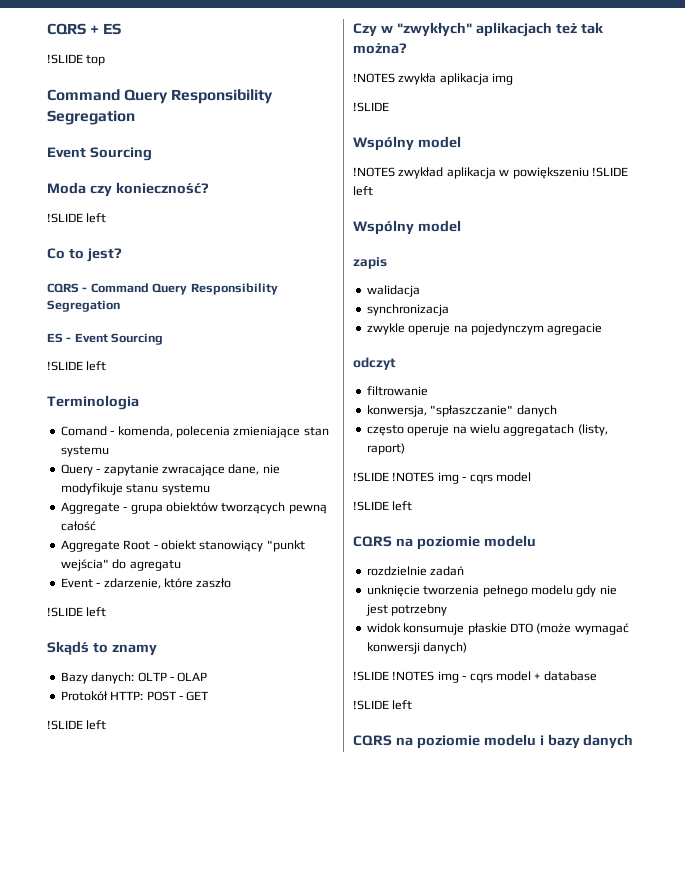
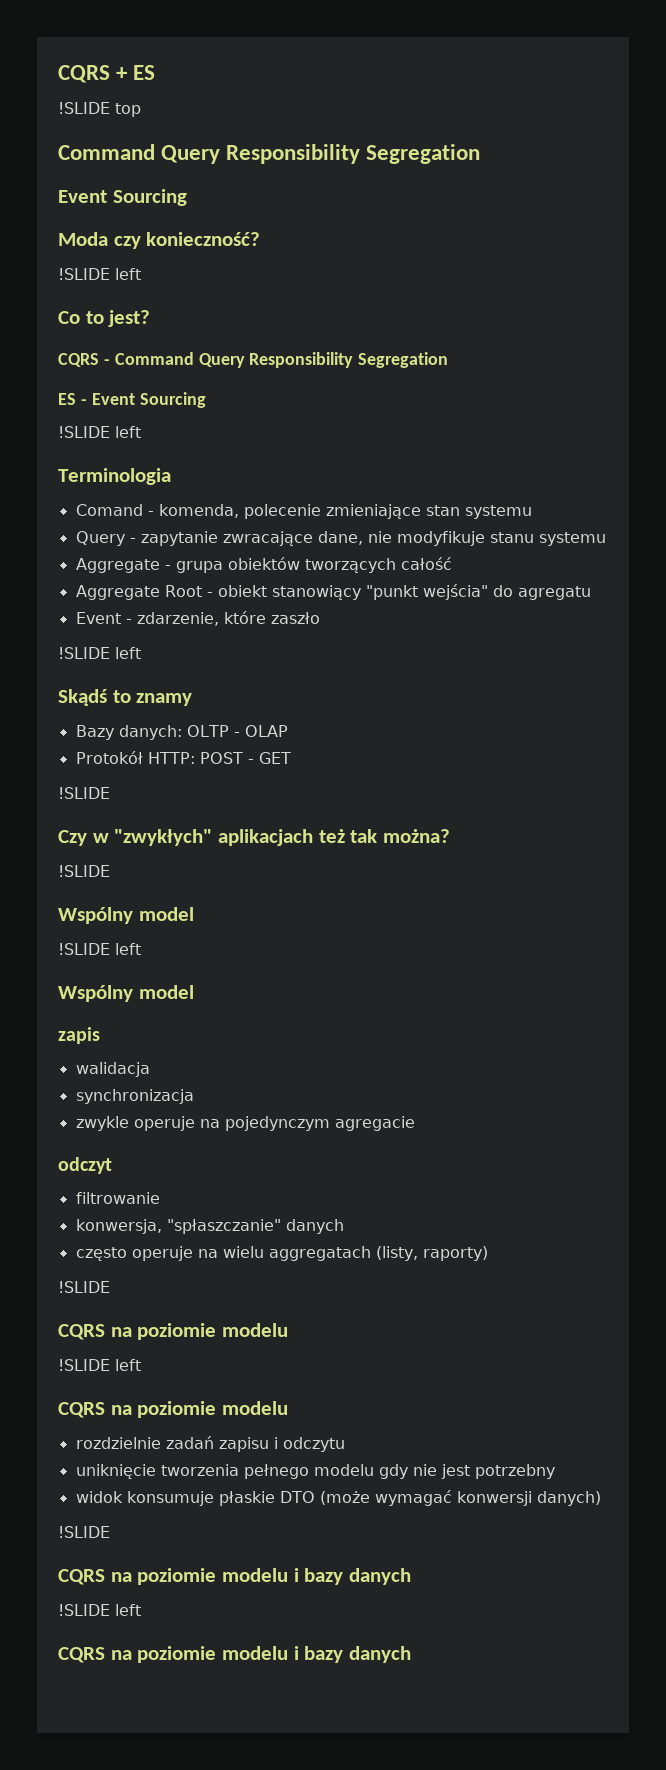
[175,426,230,438] polecenia -> [243,504,321,519] polecenie
[288,504,327,514] pewną -> (396, 565) none
[86,720,107,730] left -> (110, 793) none
[353,73,514,85] // !NOTES zwykła aplikacja img -> (451, 836) none
[353,167,589,179] !NOTES zwykład aplikacja w powiększeniu -> (194, 914) none
[366,443,405,455] [353,472,531,484] raport) // !SLIDE !NOTES img - cqrs model -> [422,1246,488,1261] [58,1281,110,1293] [58,1323,289,1340] raporty) // !SLIDE // CQRS na poziomie modelu
[366,585,420,597] // unknięcie -> [218,1437,345,1452] [75,1464,156,1479] zapisu i odczytu // uniknięcie
[392,671,597,683] !NOTES img - cqrs model + database -> [58,1568,412,1585] // CQRS na poziomie modelu i bazy danych

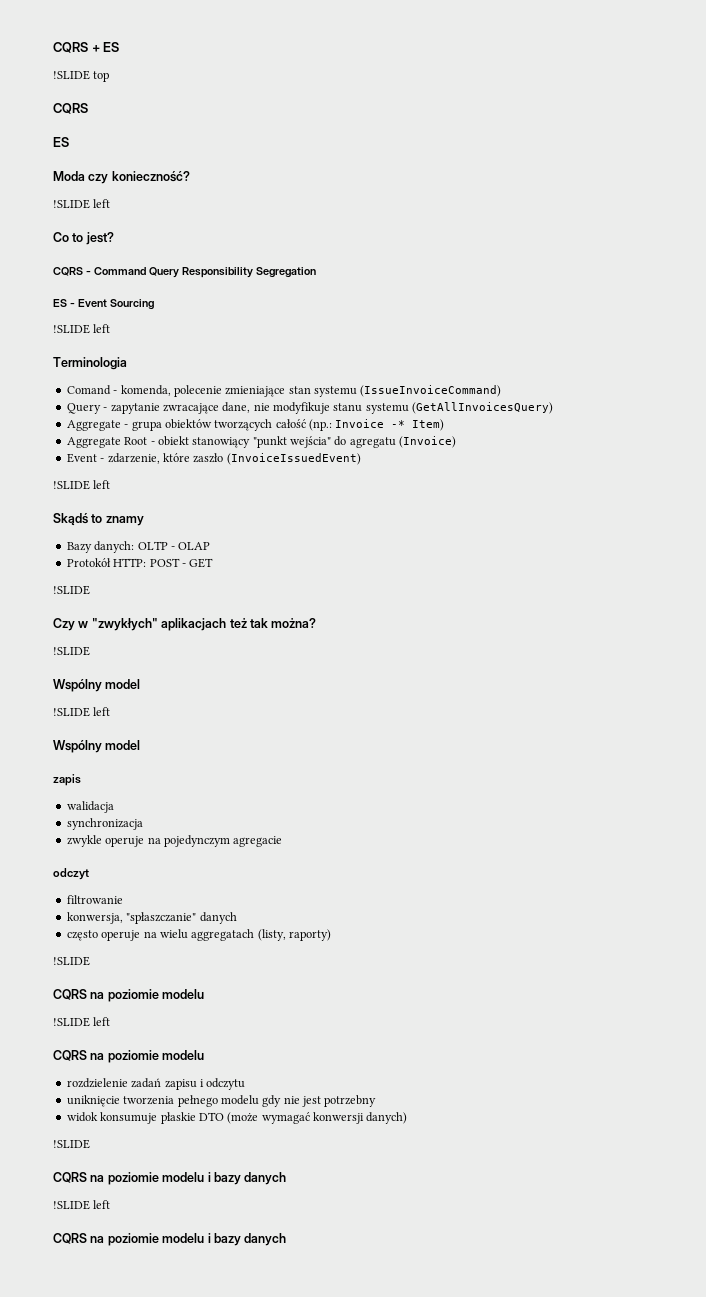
[58,144,481,164] [58,189,187,206] Command Query Responsibility Segregation // Event Sourcing -> [53,103,88,114] [53,137,69,147] CQRS // ES
(532, 512) none -> [360,385,502,397] (IssueInvoiceCommand)
(606, 539) none -> [412,402,554,414] (GetAllInvoicesQuery)
(452, 563) none -> [309,419,445,431] (np.: Invoice -* Item)
(591, 593) none -> [399,436,457,448] (Invoice)
(320, 618) none -> [226,453,361,465] (InvoiceIssuedEvent)
[75,1437,161,1449] rozdzielnie -> [66,1078,128,1088] rozdzielenie

